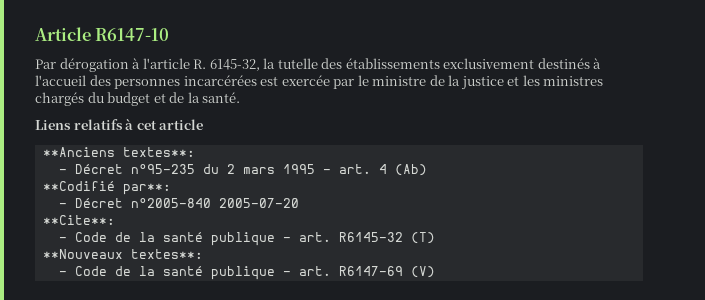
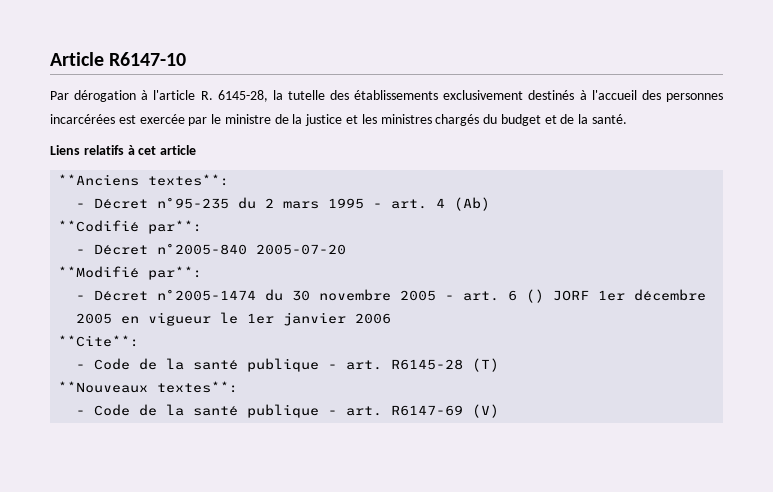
[209,59,260,71] 6145-32, -> [217,90,268,102] 6145-28,
(299, 203) none -> [58,266,203,280] [76,289,707,303] [76,312,392,326] // **Modifié par**: // - Décret n°2005-1474 du 30 novembre 2005 - art. 6 () JORF 1er décembre 2005 en vigueur le 1er janvier 2006
[338,232,403,242] R6145-32 -> [391,359,464,370] R6145-28

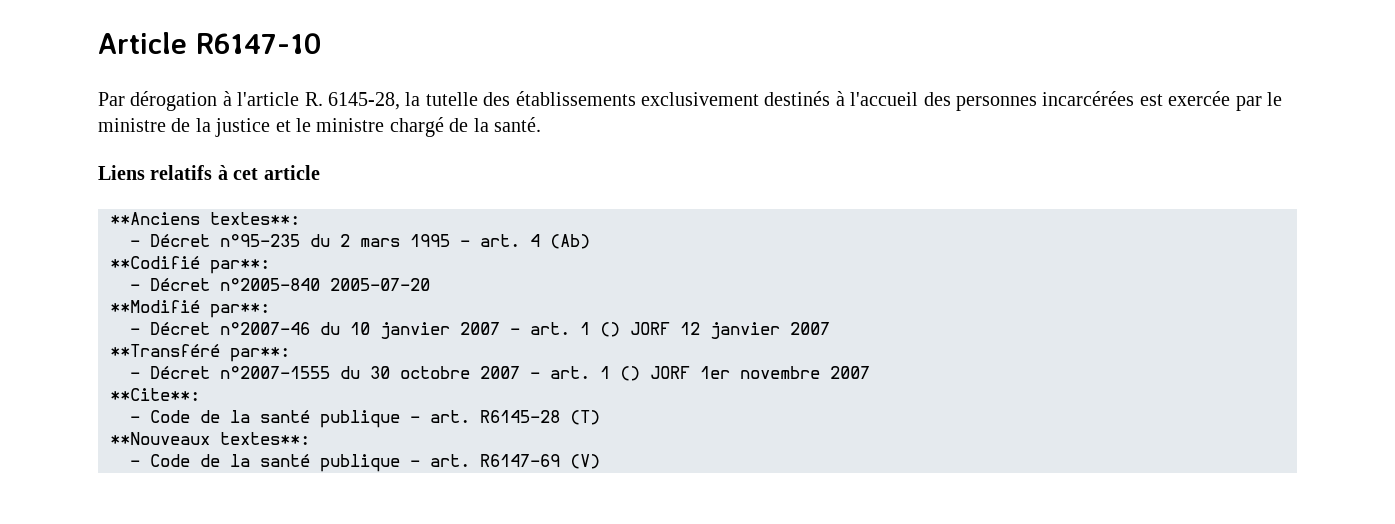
[361,114,557,126] les ministres chargés du budget et -> [296,117,444,137] le ministre chargé
[157,289,518,301] n°2005-1474 du 30 novembre 2005 - art. 6 -> [220,322,830,339] [110,344,290,362] [130,366,610,379] n°2007-46 du 10 janvier 2007 - art. 1 () JORF 12 janvier 2007 // **Transféré par**: // - Décret n°2007-1555 du 30 octobre 2007 - art. 1
[634,289,707,301] [76,312,392,326] décembre 2005 en vigueur le 1er janvier 2006 -> [740,366,870,379] novembre 2007

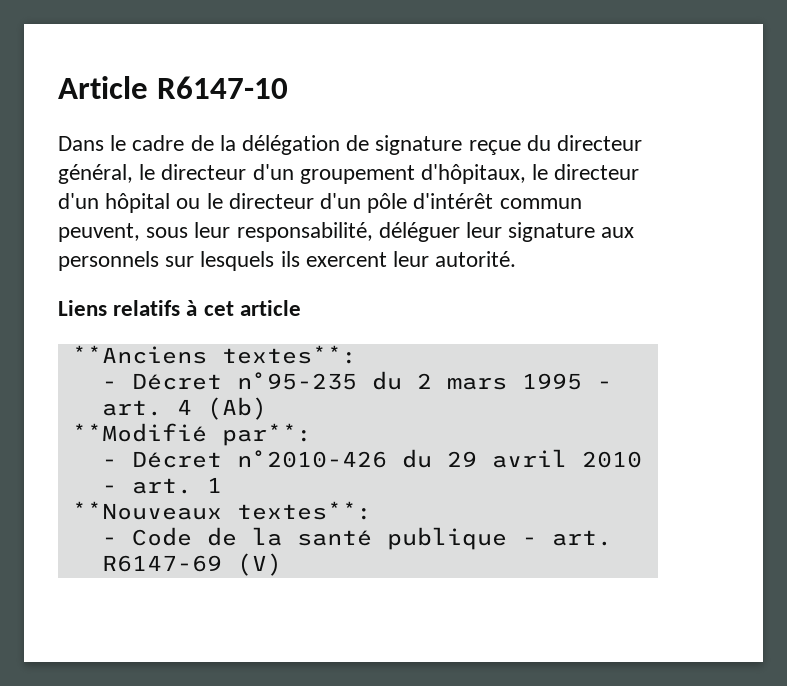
[98,91,1282,111] [98,117,541,137] Par dérogation à l'article R. 6145-28, la tutelle des établissements exclusivement destinés à l'accueil des personnes incarcérées est exercée par le ministre de la justice et le ministre chargé de la santé. -> [58,135,643,155] [58,164,640,184] [58,193,582,213] [58,222,635,242] [58,251,517,271] Dans le cadre de la délégation de signature reçue du directeur général, le directeur d'un groupement d'hôpitaux, le directeur d'un hôpital ou le directeur d'un pôle d'intérêt commun peuvent, sous leur responsabilité, déléguer leur signature aux personnels sur lesquels ils exercent leur autorité.
[110,256,270,274] [130,278,430,291] [110,300,270,318] [130,322,830,339] [110,344,290,362] [130,366,870,381] [110,388,200,401] [130,410,600,428] **Codifié par**: // - Décret n°2005-840 2005-07-20 // **Modifié par**: // - Décret n°2007-46 du 10 janvier 2007 - art. 1 () JORF 12 janvier 2007 // **Transféré par**: // - Décret n°2007-1555 du 30 octobre 2007 - art. 1 () JORF 1er novembre 2007 // **Cite**: // - Code de la santé publique - art. R6145-28 (T) -> [71,423,312,446] [101,449,642,468] [101,477,222,494] **Modifié par**: // - Décret n°2010-426 du 29 avril 2010 - art. 1

